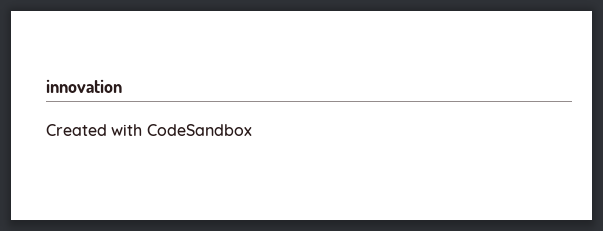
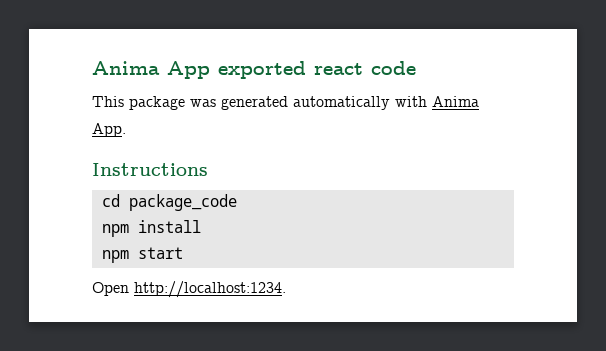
[46,79,122,93] [46,124,252,136] innovation // Created with CodeSandbox -> [92,61,416,79] [92,96,479,110] [92,123,126,137] [92,163,208,176] [101,194,237,211] [101,220,201,237] [101,247,183,263] [92,281,286,298] Anima App exported react code // This package was generated automatically with Anima App. // Instructions // cd package_code // npm install // npm start // Open http://localhost:1234.

